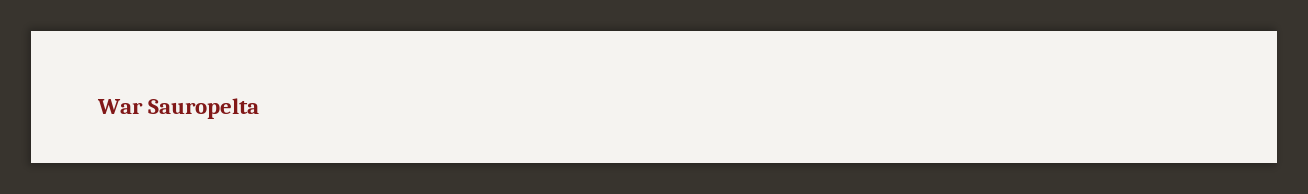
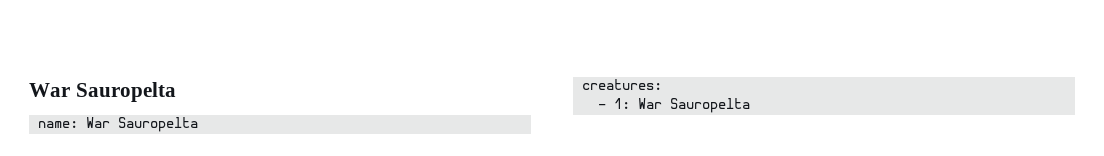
[97,98,260,119] War Sauropelta -> [29,82,176,102] [38,117,199,132] [582,79,663,90] [598,98,751,113] War Sauropelta // name: War Sauropelta // creatures: // - 1: War Sauropelta

